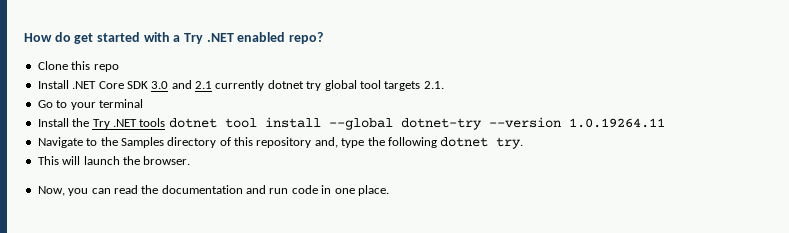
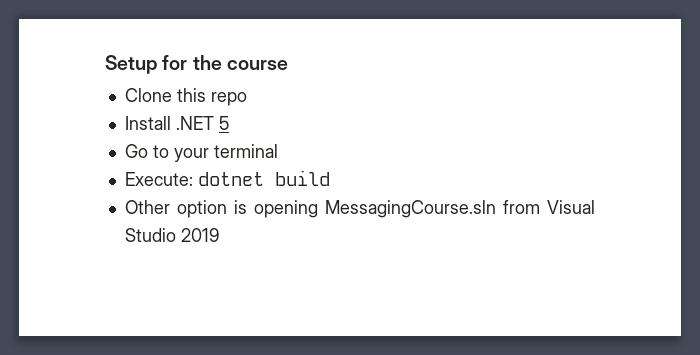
[24,32,323,44] How do get started with a Try .NET enabled repo? -> [105,55,288,74] Setup for the course
[98,80,444,91] [37,99,143,110] [37,117,665,130] [37,137,524,149] [37,156,191,165] [37,185,389,196] Core SDK 3.0 and 2.1 currently dotnet try global tool targets 2.1. // Go to your terminal // Install the Try .NET tools dotnet tool install --global dotnet-try --version 1.0.19264.11 // Navigate to the Samples directory of this repository and, type the following dotnet try. // This will launch the browser. // Now, you can read the documentation and run code in one place. -> [218,116,229,130] [124,144,278,162] [124,170,330,186] [124,200,595,218] [124,228,220,242] 5 // Go to your terminal // Execute: dotnet build // Other option is opening MessagingCourse.sln from Visual Studio 2019

